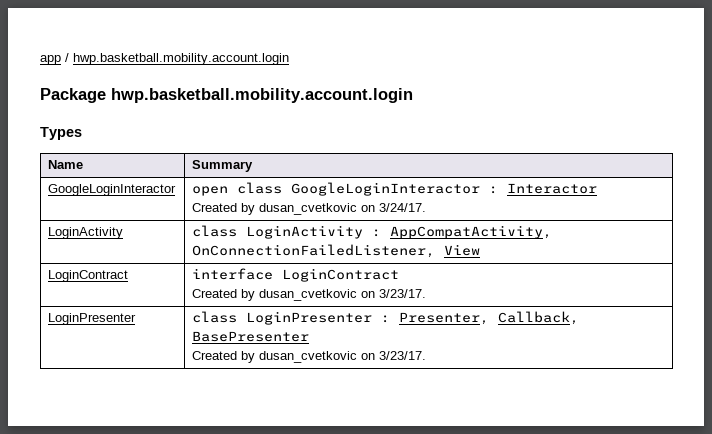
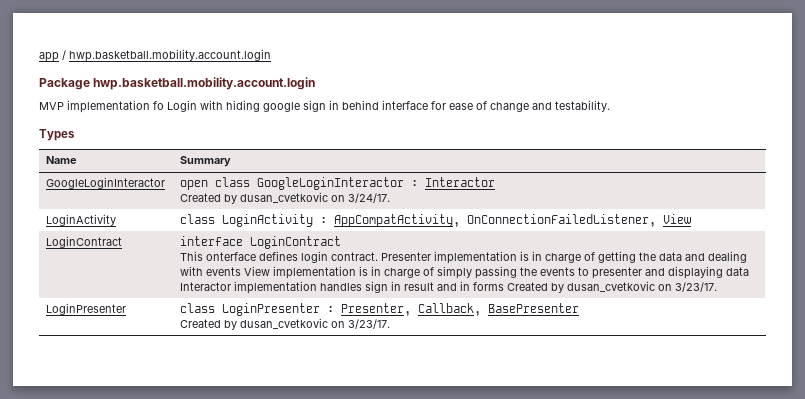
(413, 95) none -> [39,100,610,113] // MVP implementation fo Login with hiding google sign in behind interface for ease of change and testability.
(400, 275) none -> [180,251,748,264] [180,266,750,279] [180,281,505,294] This onterface defines login contract. Presenter implementation is in charge of getting the data and dealing with events View implementation is in charge of simply passing the events to presenter and displaying data Interactor implementation handles sign in result and in forms

